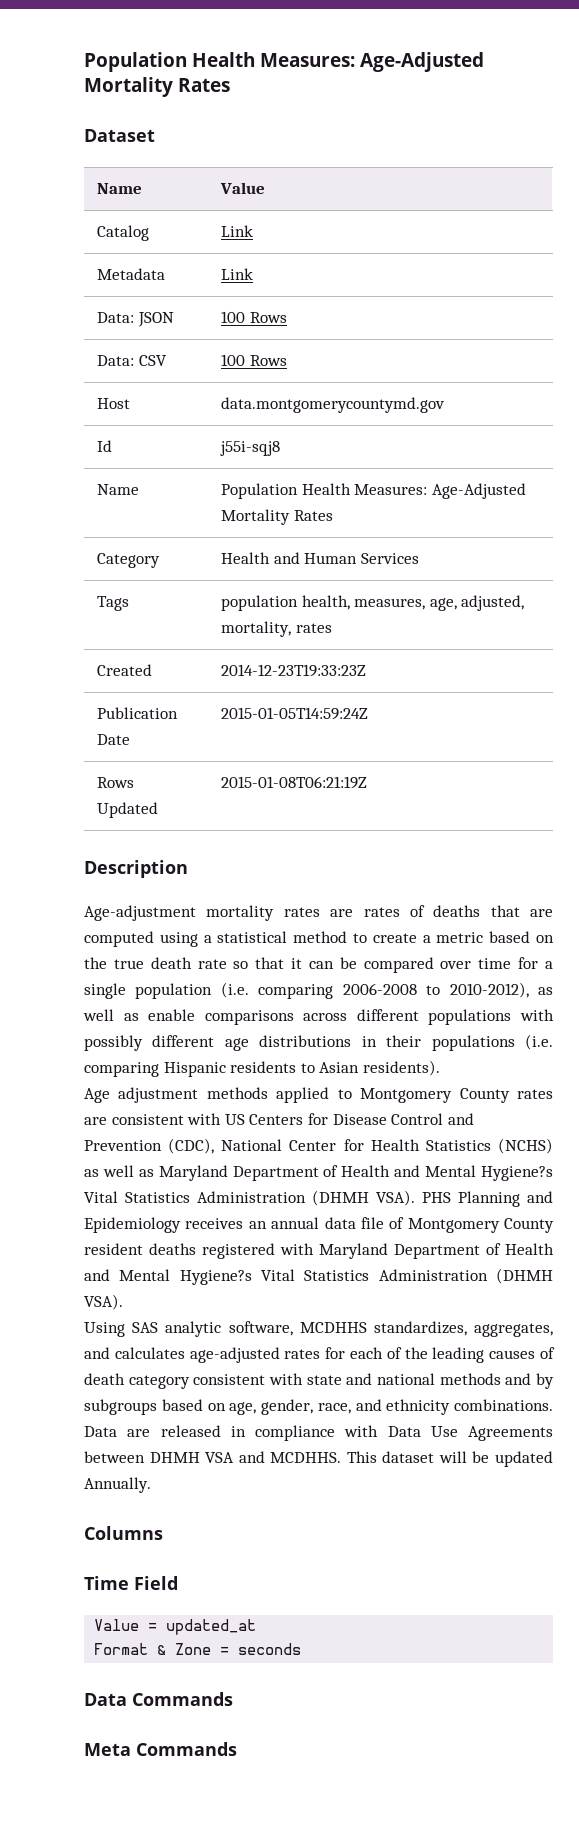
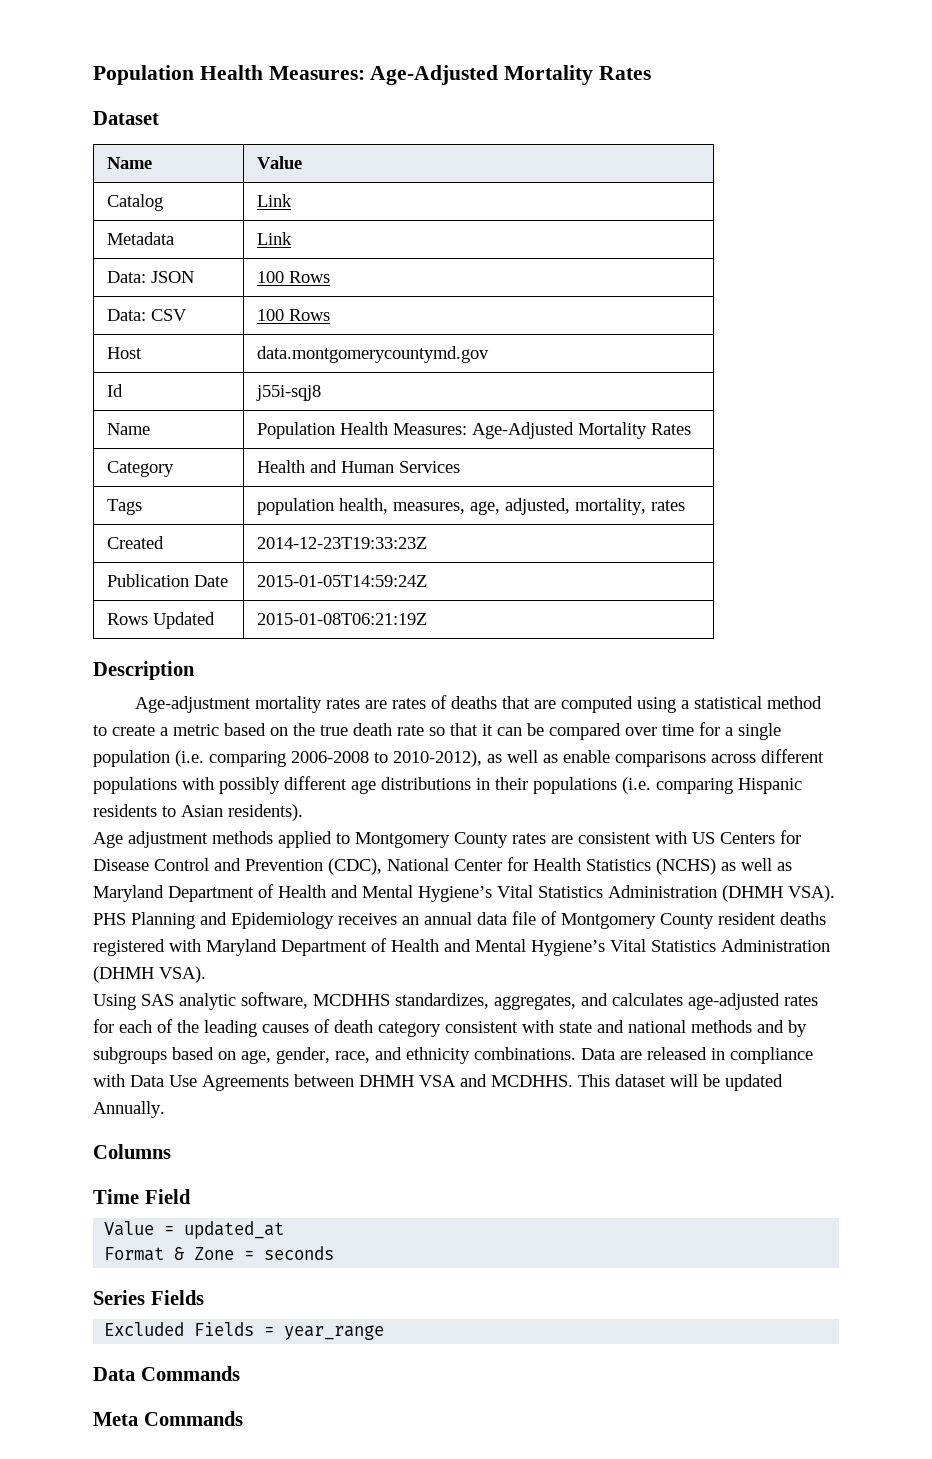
[481,1166,553,1181] Hygiene?s -> [418,886,492,902] Hygiene’s
[179,1270,252,1285] Hygiene?s -> [531,940,605,956] Hygiene’s
(302, 1649) none -> [93,1290,204,1305] [104,1322,385,1340] // Series Fields // Excluded Fields = year_range

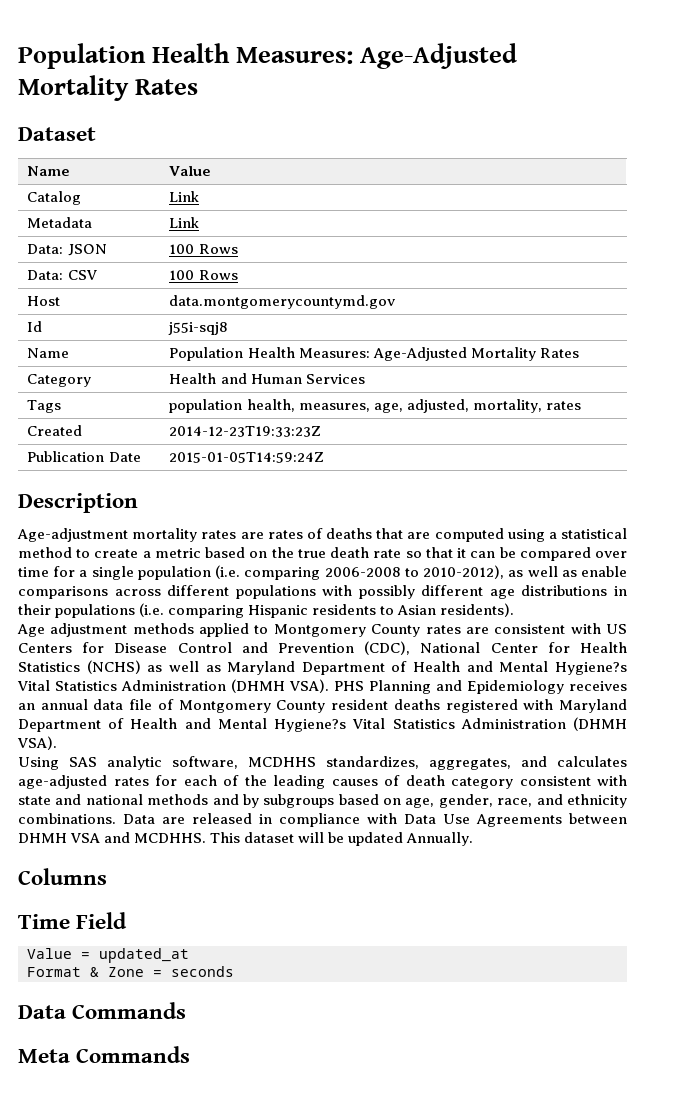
[106,612,215,629] [256,613,427,625] // Rows Updated | 2015-01-08T06:21:19Z -> (325, 457) none
[418,886,492,902] Hygiene’s -> [555,662,627,675] Hygiene?s
[531,940,605,956] Hygiene’s -> [274,719,347,732] Hygiene?s
[93,1290,204,1305] [104,1322,385,1340] // Series Fields // Excluded Fields = year_range -> (234, 971) none

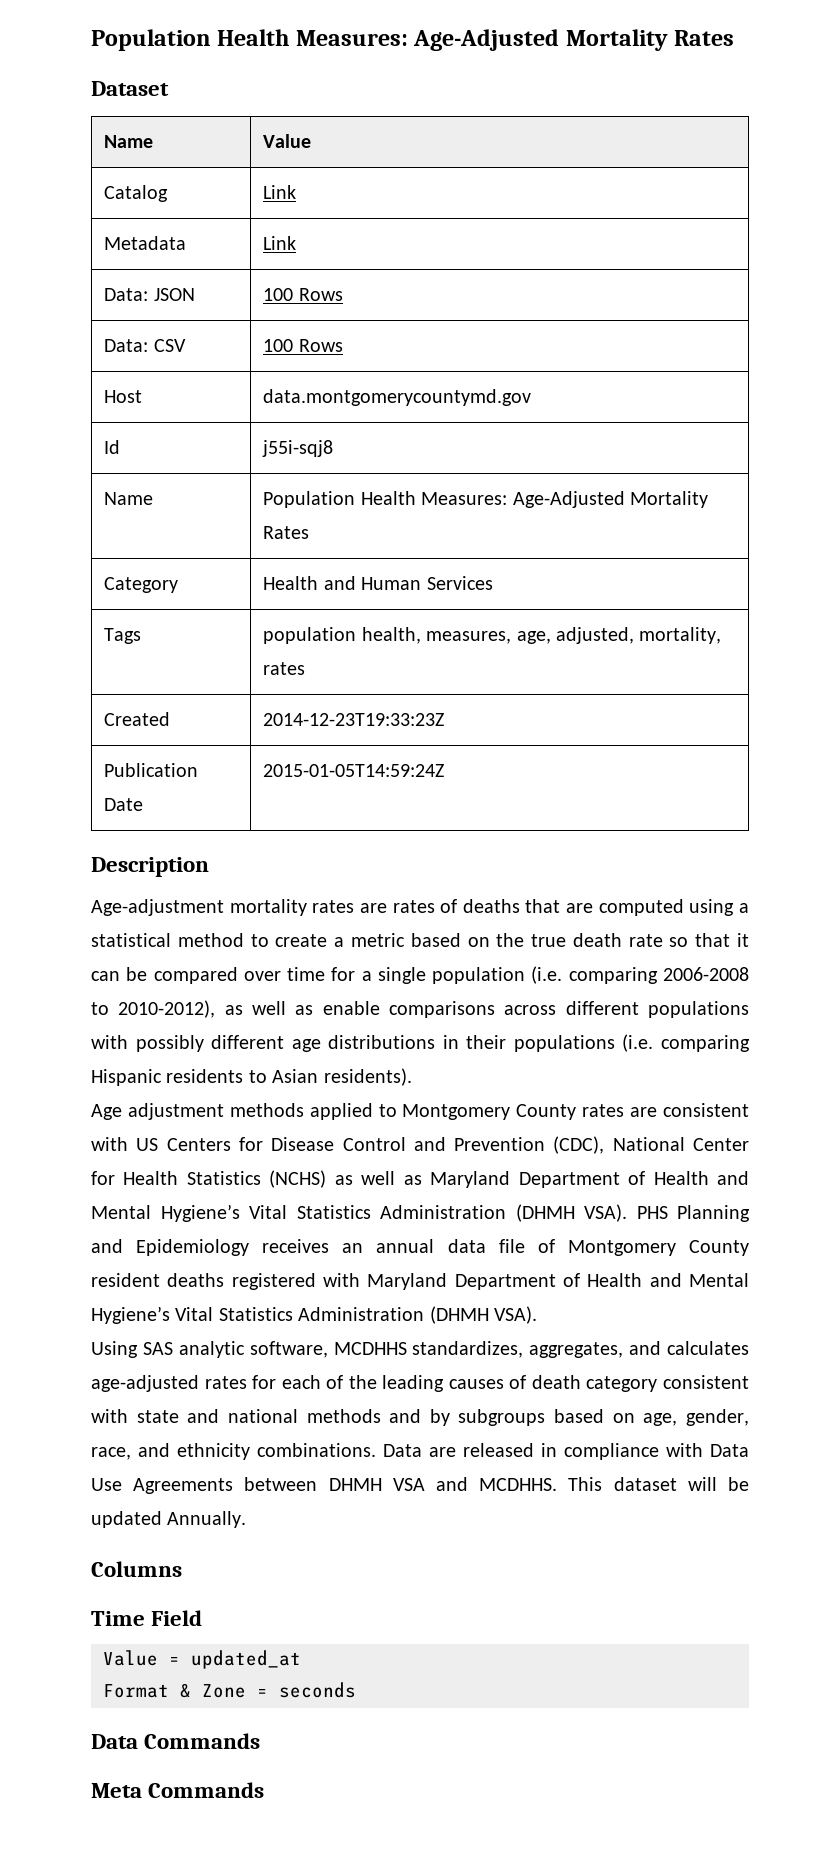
[555,662,627,675] Hygiene?s -> [160,1204,240,1222] Hygiene’s
[274,719,347,732] Hygiene?s -> [91,1306,170,1324] Hygiene’s

